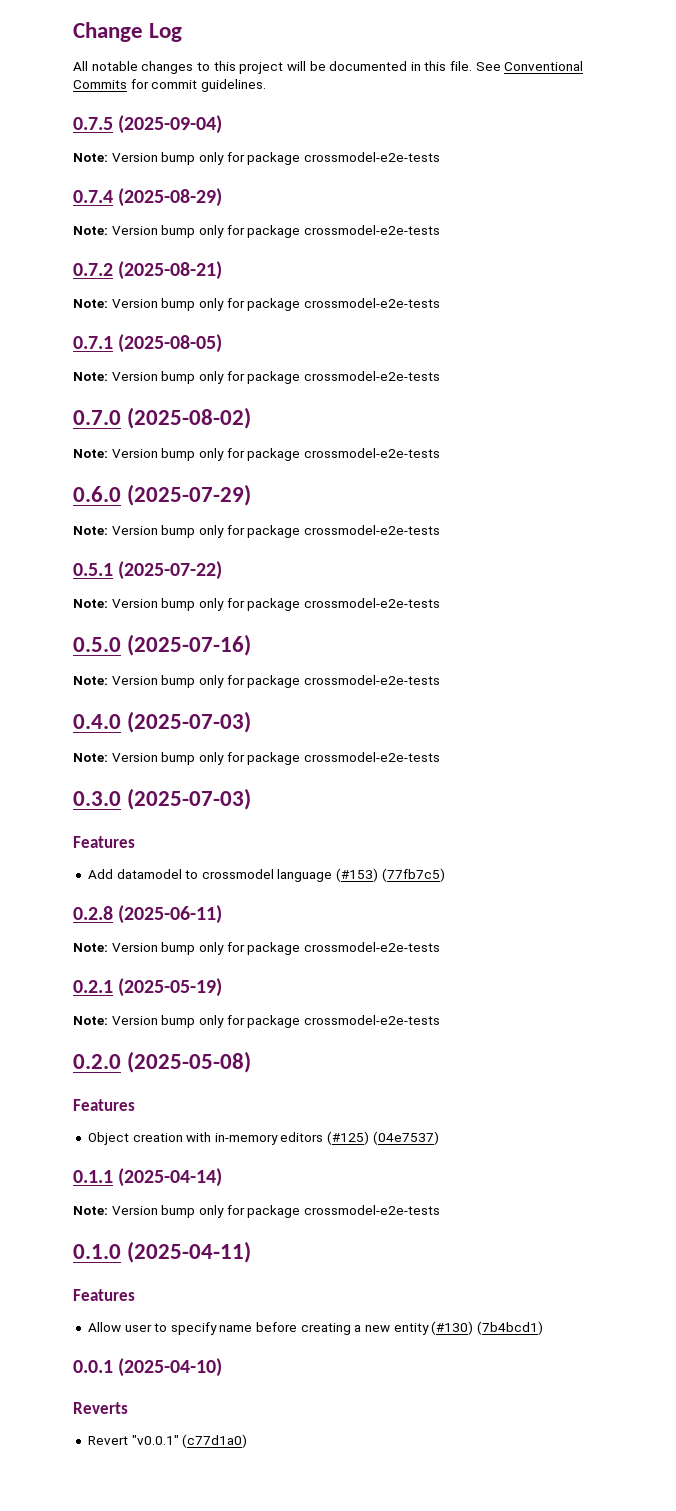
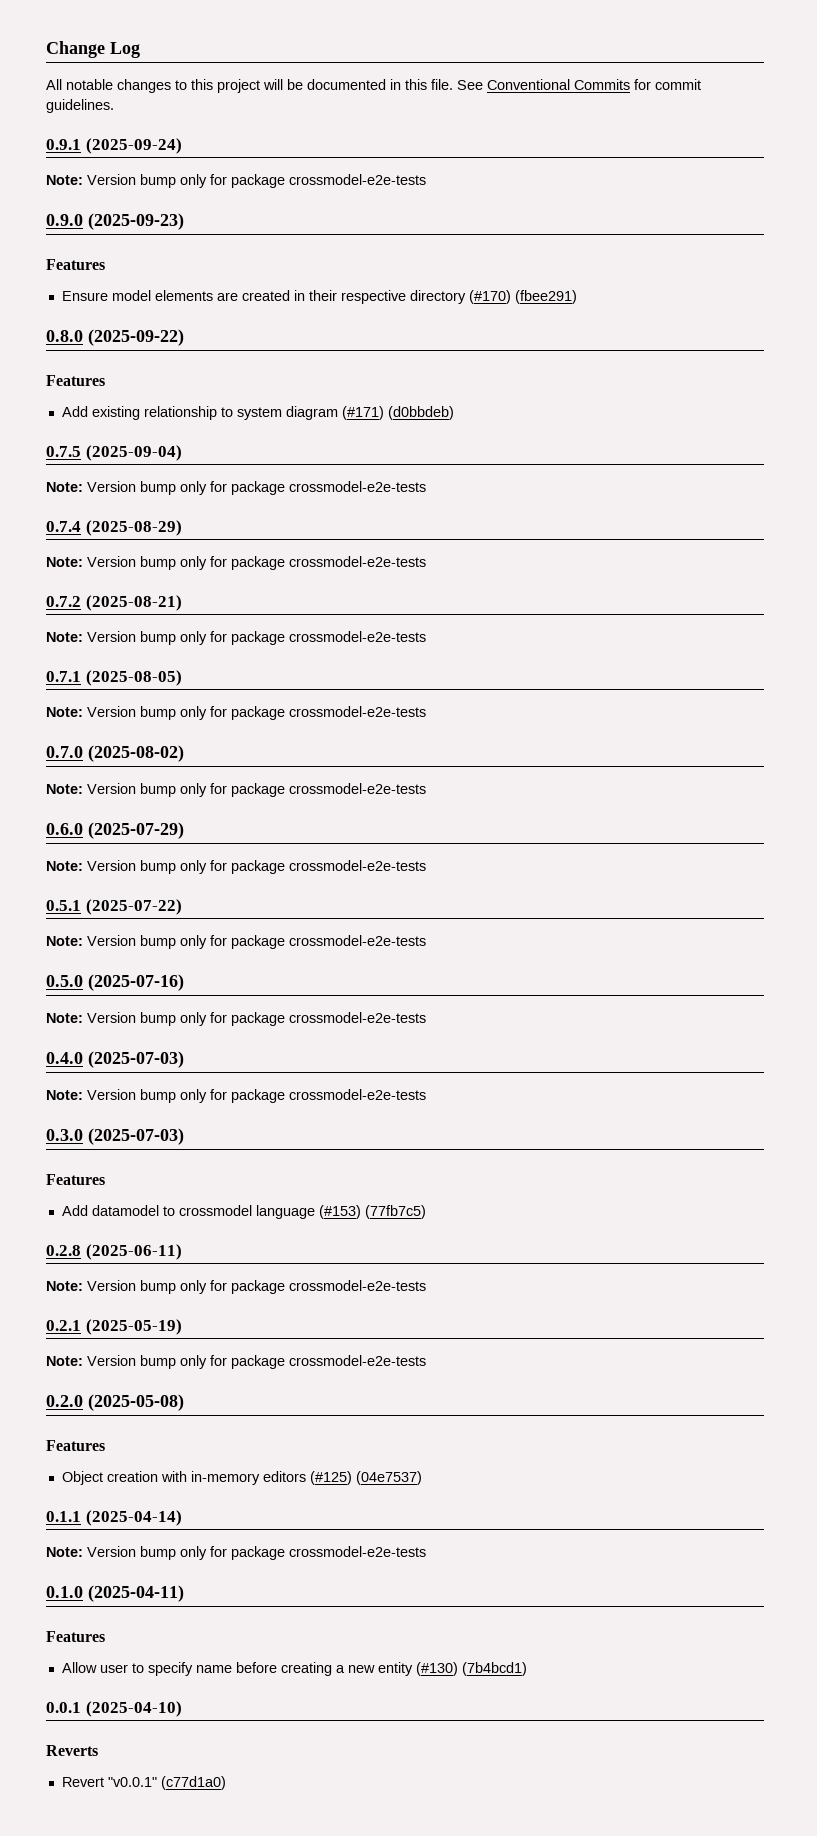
(266, 85) none -> [46,138,182,154] [46,174,426,188] [46,213,184,230] [46,259,105,270] [61,290,577,304] [46,329,184,346] [46,375,105,386] [61,406,454,420] // 0.9.1 (2025-09-24) // Note: Version bump only for package crossmodel-e2e-tests // 0.9.0 (2025-09-23) // Features // Ensure model elements are created in their respective directory (#170) (fbee291) // 0.8.0 (2025-09-22) // Features // Add existing relationship to system diagram (#171) (d0bbdeb)

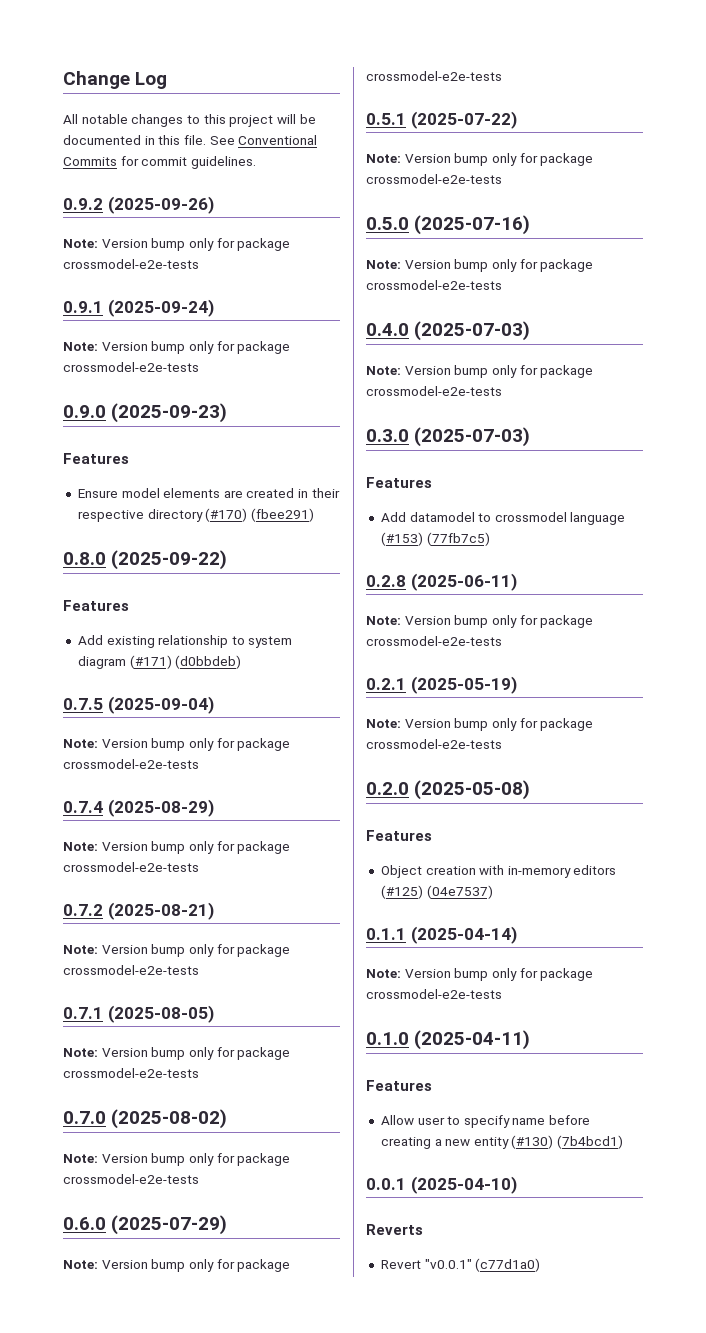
(114, 106) none -> [63,196,214,214] [63,238,291,251] [63,259,199,269] // 0.9.2 (2025-09-26) // Note: Version bump only for package crossmodel-e2e-tests

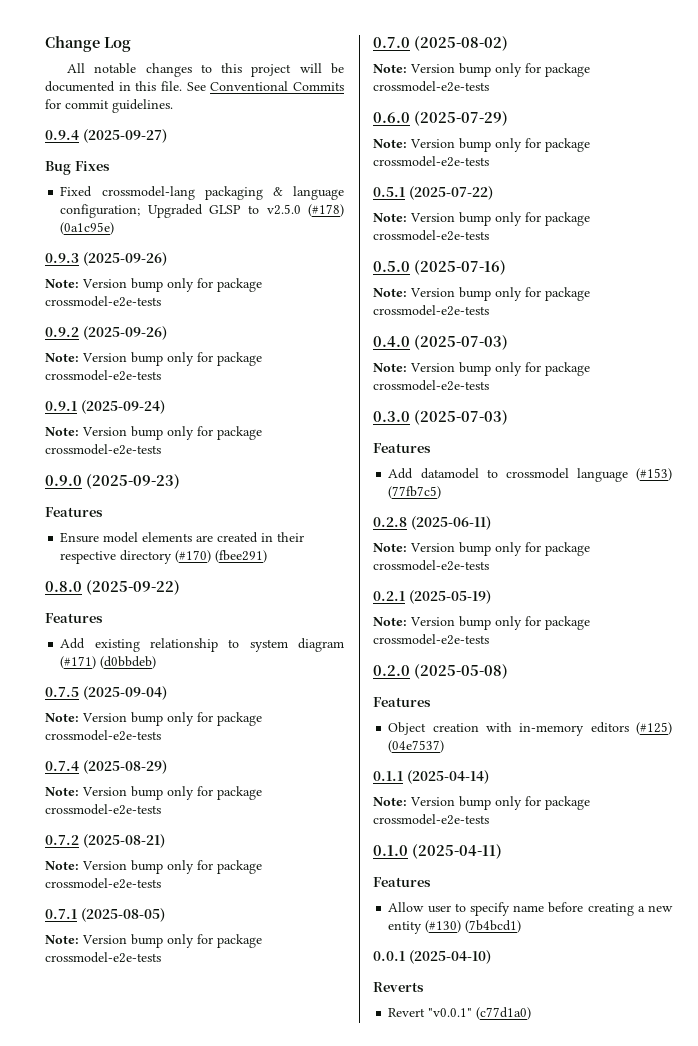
(256, 162) none -> [45,129,167,143] [45,161,110,175] [60,186,344,200] [60,204,344,218] [60,222,115,235] [45,252,167,266] [45,278,262,292] [45,296,161,307] // 0.9.4 (2025-09-27) // Bug Fixes // Fixed crossmodel-lang packaging & language configuration; Upgraded GLSP to v2.5.0 (#178) (0a1c95e) // 0.9.3 (2025-09-26) // Note: Version bump only for package crossmodel-e2e-tests

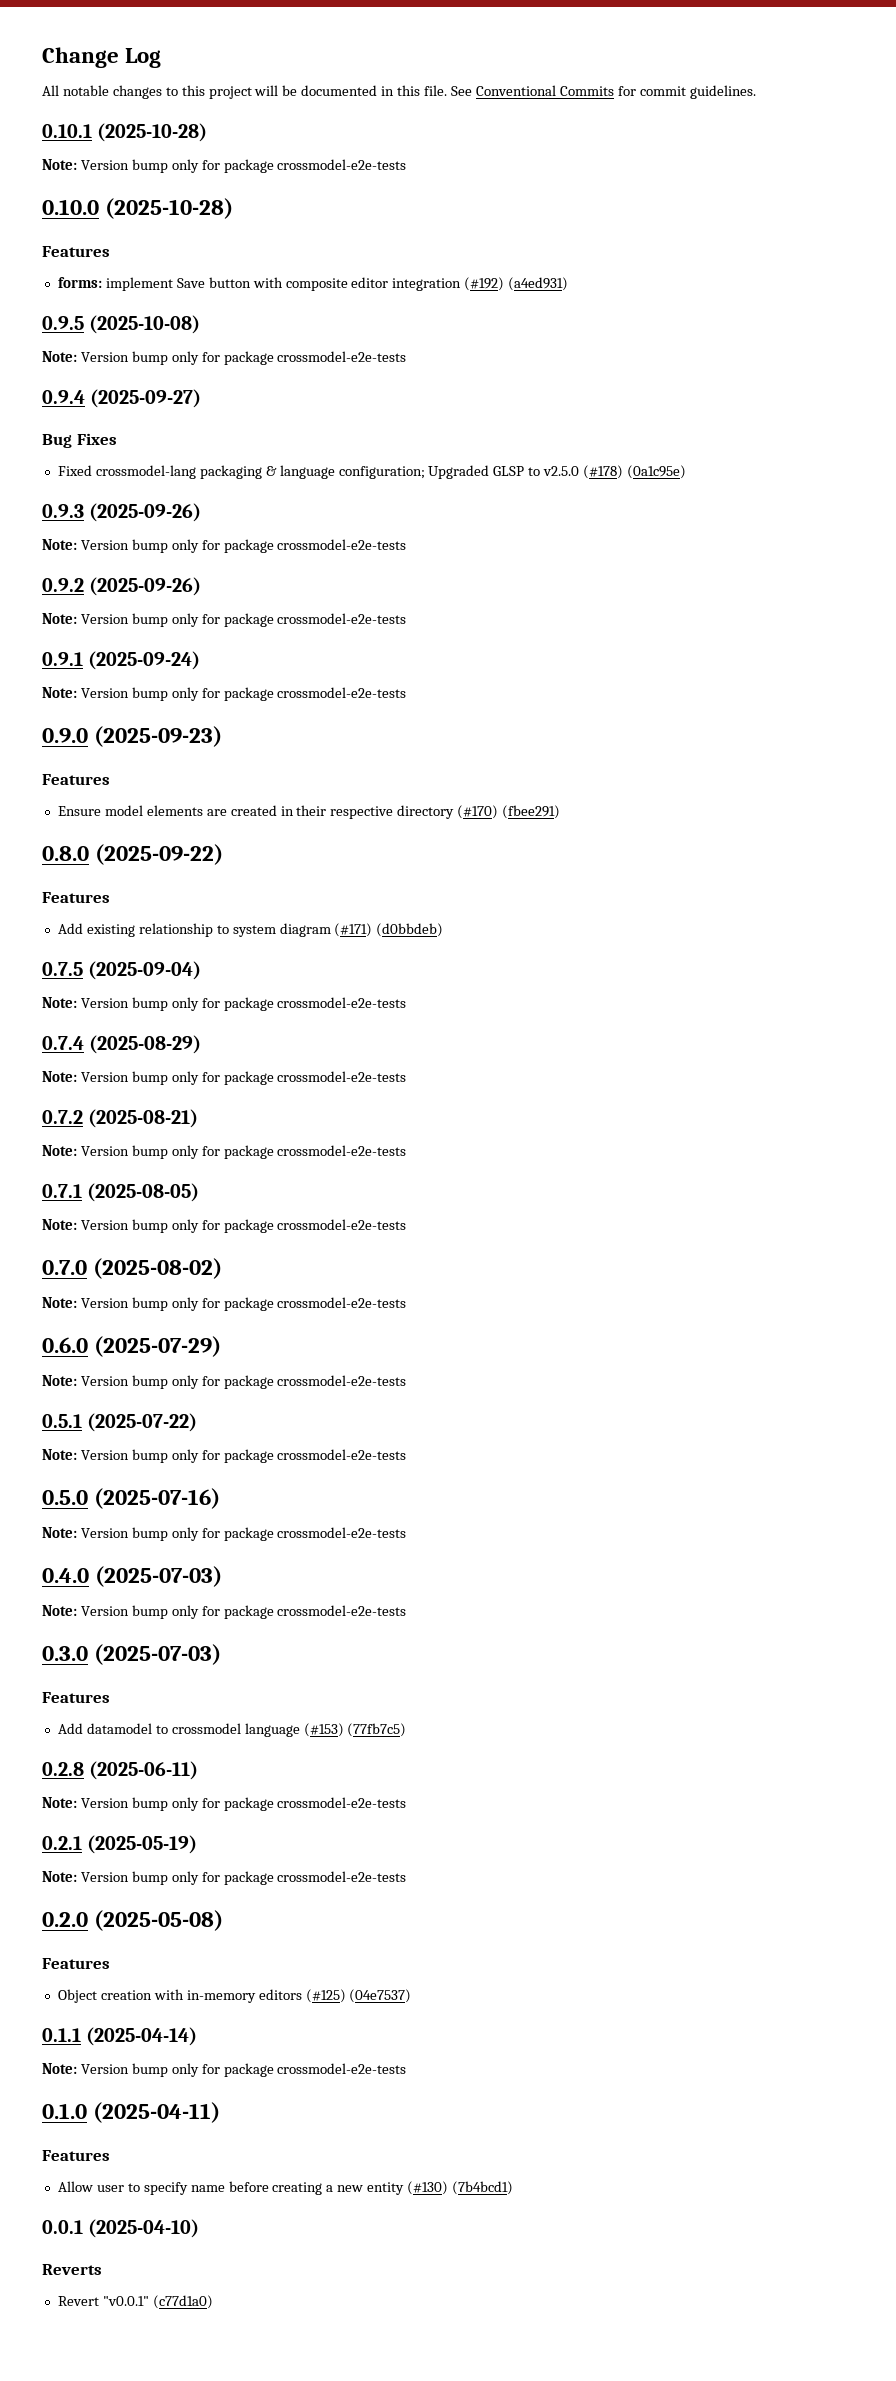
(173, 106) none -> [42,123,208,142] [42,159,407,173] [42,198,234,219] [42,246,110,257] [57,277,569,291] [42,315,201,334] [42,351,407,365] // 0.10.1 (2025-10-28) // Note: Version bump only for package crossmodel-e2e-tests // 0.10.0 (2025-10-28) // Features // forms: implement Save button with composite editor integration (#192) (a4ed931) // 0.9.5 (2025-10-08) // Note: Version bump only for package crossmodel-e2e-tests

